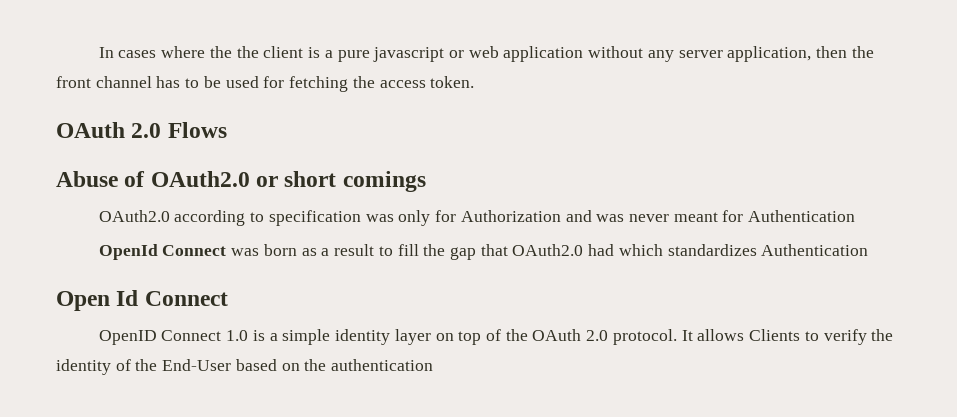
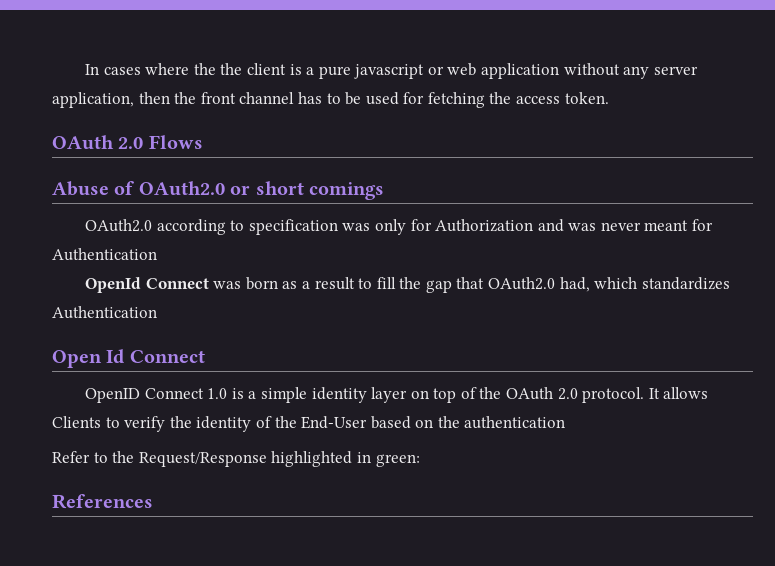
[588,244,615,256] had -> [559,277,590,292] had,
(434, 365) none -> [52,451,420,467] [52,494,153,509] // Refer to the Request/Response highlighted in green: // References

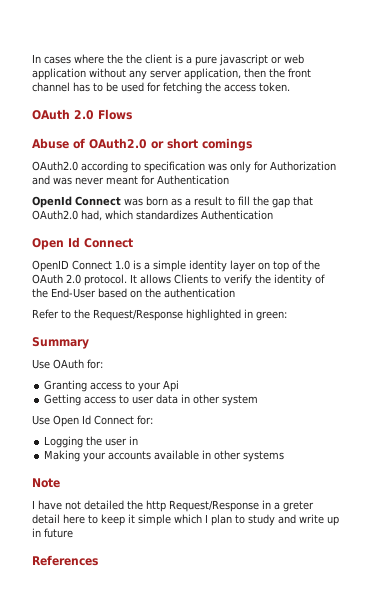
(420, 460) none -> [32,337,89,349] [32,359,103,369] [44,380,180,392] [44,394,259,406] [32,415,153,427] [44,436,139,448] [44,450,285,462] [32,478,60,488] [32,500,314,512] [32,514,339,526] [32,528,73,538] // Summary // Use OAuth for: // Granting access to your Api // Getting access to user data in other system // Use Open Id Connect for: // Logging the user in // Making your accounts available in other systems // Note // I have not detailed the http Request/Response in a greter detail here to keep it simple which I plan to study and write up in future

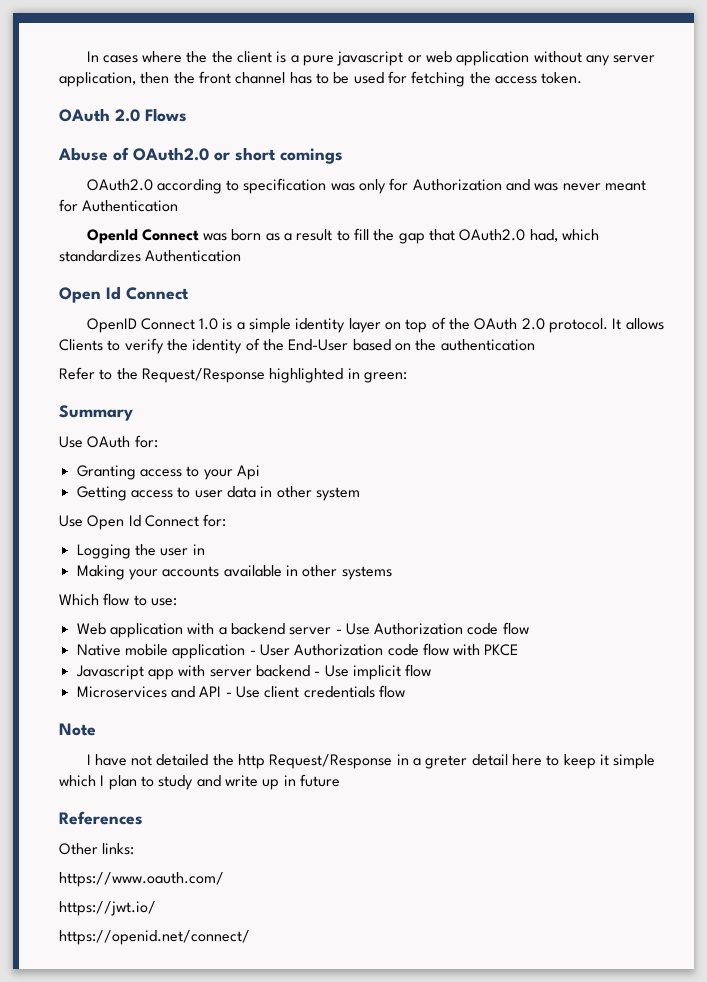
(285, 456) none -> [59,593,177,606] [76,622,529,638] [76,643,519,659] [75,664,432,680] [76,685,405,698] // Which flow to use: // Web application with a backend server - Use Authorization code flow // Native mobile application - User Authorization code flow with PKCE // Javascript app with server backend - Use implicit flow // Microservices and API - Use client credentials flow
(98, 560) none -> [59,843,135,855] [59,872,224,887] [59,901,156,916] [59,930,250,945] // Other links: // https://www.oauth.com/ // https://jwt.io/ // https://openid.net/connect/

